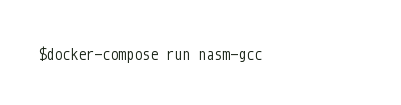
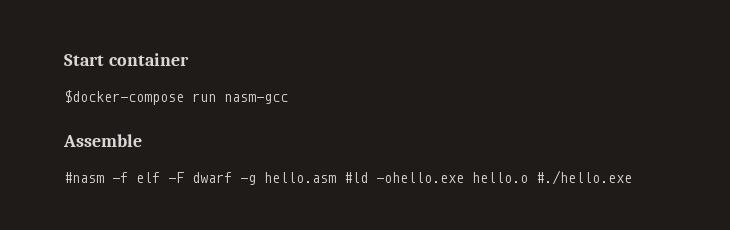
(38, 54) none -> [64,53,189,66] Start container //
(262, 56) none -> [63,134,142,147] [64,170,632,185] // Assemble // #nasm -f elf -F dwarf -g hello.asm #ld -ohello.exe hello.o #./hello.exe

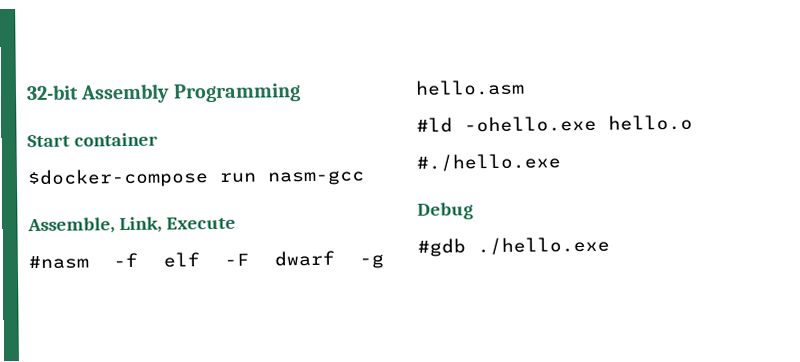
(64, 60) none -> [26,83,301,104] 32-bit Assembly Programming //
[63,134,142,147] Assemble -> [27,216,236,235] Assemble, Link, Execute
(336, 177) none -> (525, 87) //
(528, 177) none -> (693, 122) //
(632, 177) none -> [417,202,474,220] [417,236,610,257] // Debug // #gdb ./hello.exe

